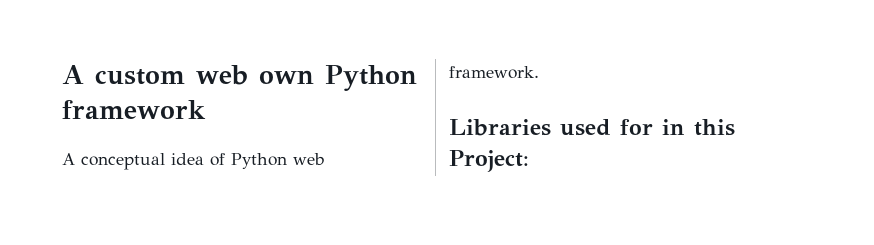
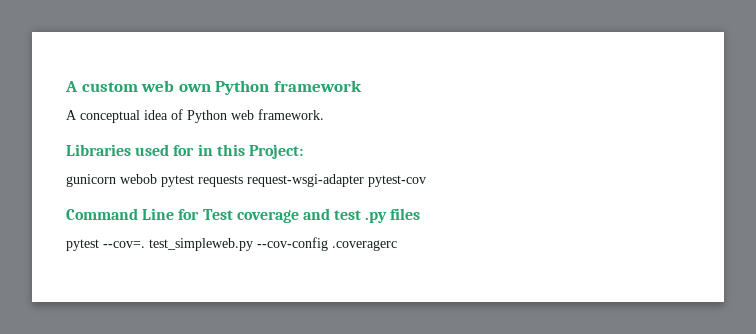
(529, 161) none -> [66,174,426,187] [66,208,421,223] [66,237,397,251] // gunicorn webob pytest requests request-wsgi-adapter pytest-cov // Command Line for Test coverage and test .py files // pytest --cov=. test_simpleweb.py --cov-config .coveragerc

